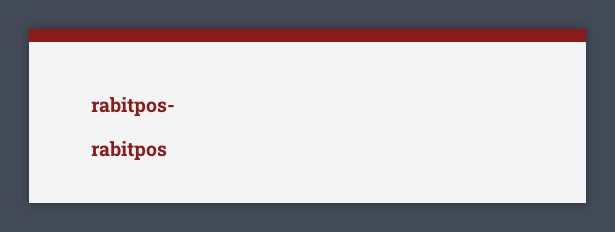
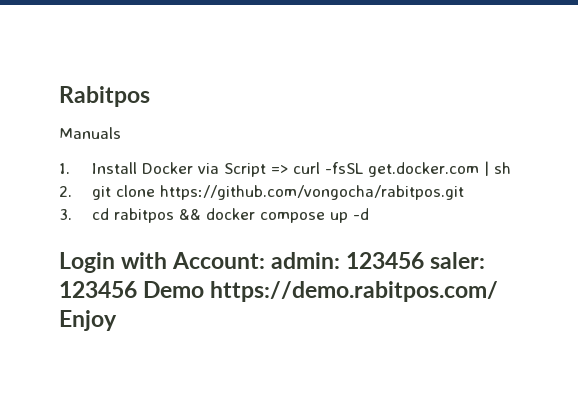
[91,97,175,116] [91,141,167,160] rabitpos- // rabitpos -> [59,86,150,107] [59,127,121,139] [59,161,511,177] [59,185,464,200] [59,208,369,223] [59,252,486,273] [59,281,499,302] [59,310,117,331] Rabitpos // Manuals // 1. Install Docker via Script => curl -fsSL get.docker.com | sh // 2. git clone https://github.com/vongocha/rabitpos.git // 3. cd rabitpos && docker compose up -d // Login with Account: admin: 123456 saler: 123456 Demo https://demo.rabitpos.com/ Enjoy

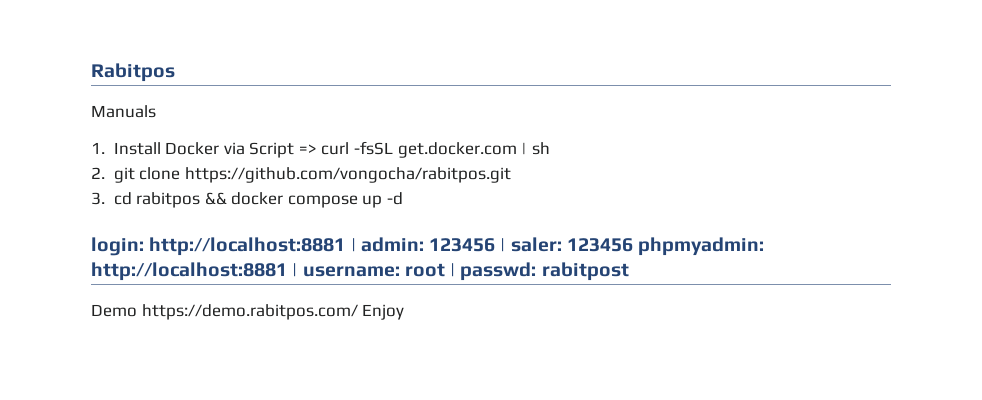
[59,252,266,273] Login with Account: -> [91,237,356,256] login: http://localhost:8881 |
(425, 260) none -> [500,238,506,252] |
(137, 289) none -> [638,237,765,256] [91,262,629,281] phpmyadmin: http://localhost:8881 | username: root | passwd: rabitpost //

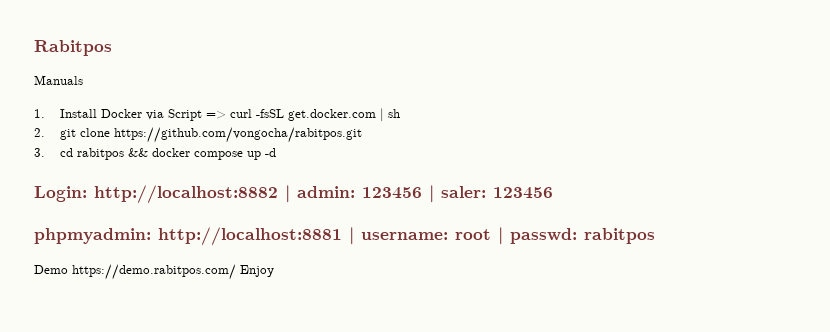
[91,237,346,256] login: http://localhost:8881 -> [34,185,278,204] Login: http://localhost:8882
(633, 245) none -> (553, 193) //
[541,262,629,281] rabitpost -> [584,228,655,244] rabitpos

